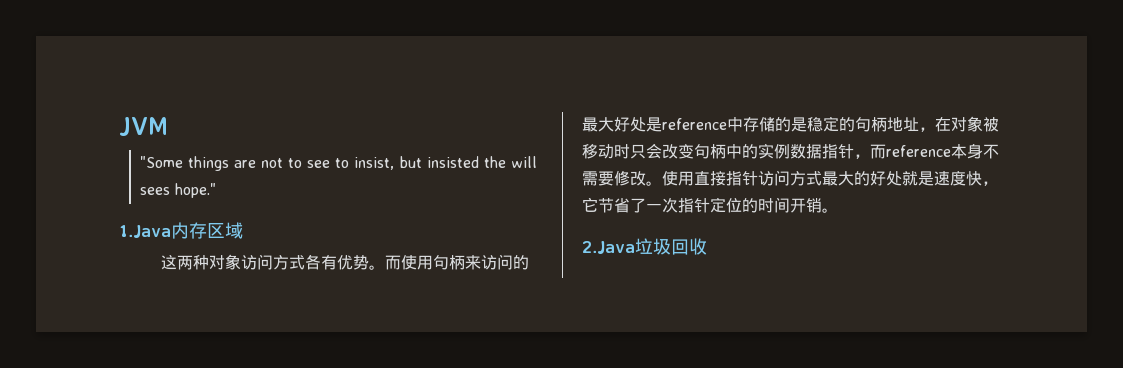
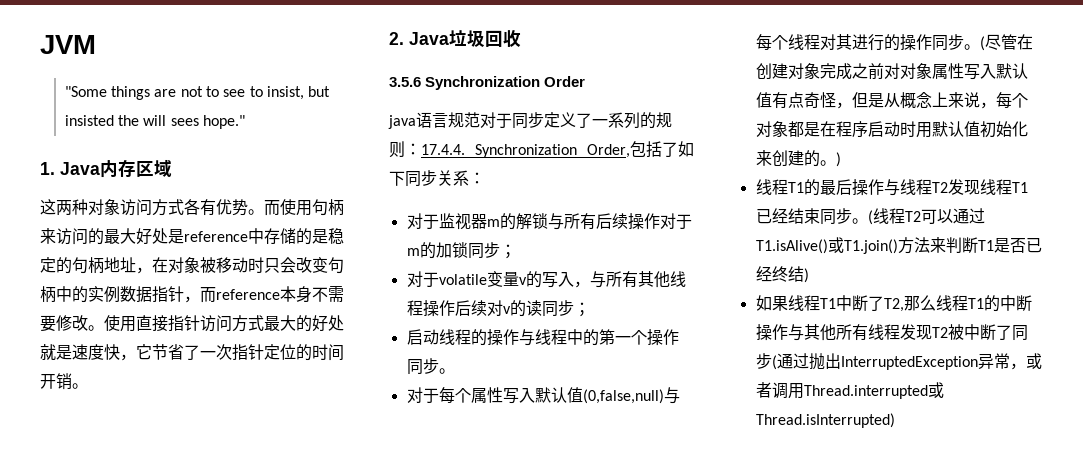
[119,225,171,238] 1.Java -> [40,162,100,175] 1. Java
[582,241,635,254] 2.Java -> [389,32,449,45] 2. Java
(707, 246) none -> [389,76,586,90] [388,112,672,129] [389,141,694,158] [389,170,485,187] [406,213,692,230] [406,242,516,259] [406,271,686,288] [406,300,590,317] [406,329,679,346] [406,358,455,375] [406,387,680,404] [755,34,1033,51] [755,63,1028,80] [755,92,1028,109] [755,121,1028,138] [755,150,841,167] [755,179,1028,196] [755,208,985,225] [755,237,1042,254] [755,266,809,283] [755,295,1032,312] [755,324,1028,341] [755,353,1042,370] [755,382,944,399] [755,413,895,428] // 3.5.6 Synchronization Order // java语言规范对于同步定义了一系列的规则：17.4.4. Synchronization Order,包括了如下同步关系： // 对于监视器m的解锁与所有后续操作对于m的加锁同步； // 对于volatile变量v的写入，与所有其他线程操作后续对v的读同步； // 启动线程的操作与线程中的第一个操作同步。 // 对于每个属性写入默认值(0,false,null)与每个线程对其进行的操作同步。(尽管在创建对象完成之前对对象属性写入默认值有点奇怪，但是从概念上来说，每个对象都是在程序启动时用默认值初始化来创建的。) // 线程T1的最后操作与线程T2发现线程T1已经结束同步。(线程T2可以通过T1.isAlive()或T1.join()方法来判断T1是否已经终结) // 如果线程T1中断了T2,那么线程T1的中断操作与其他所有线程发现T2被中断了同步(通过抛出InterruptedException异常，或者调用Thread.interrupted或Thread.isInterrupted)

